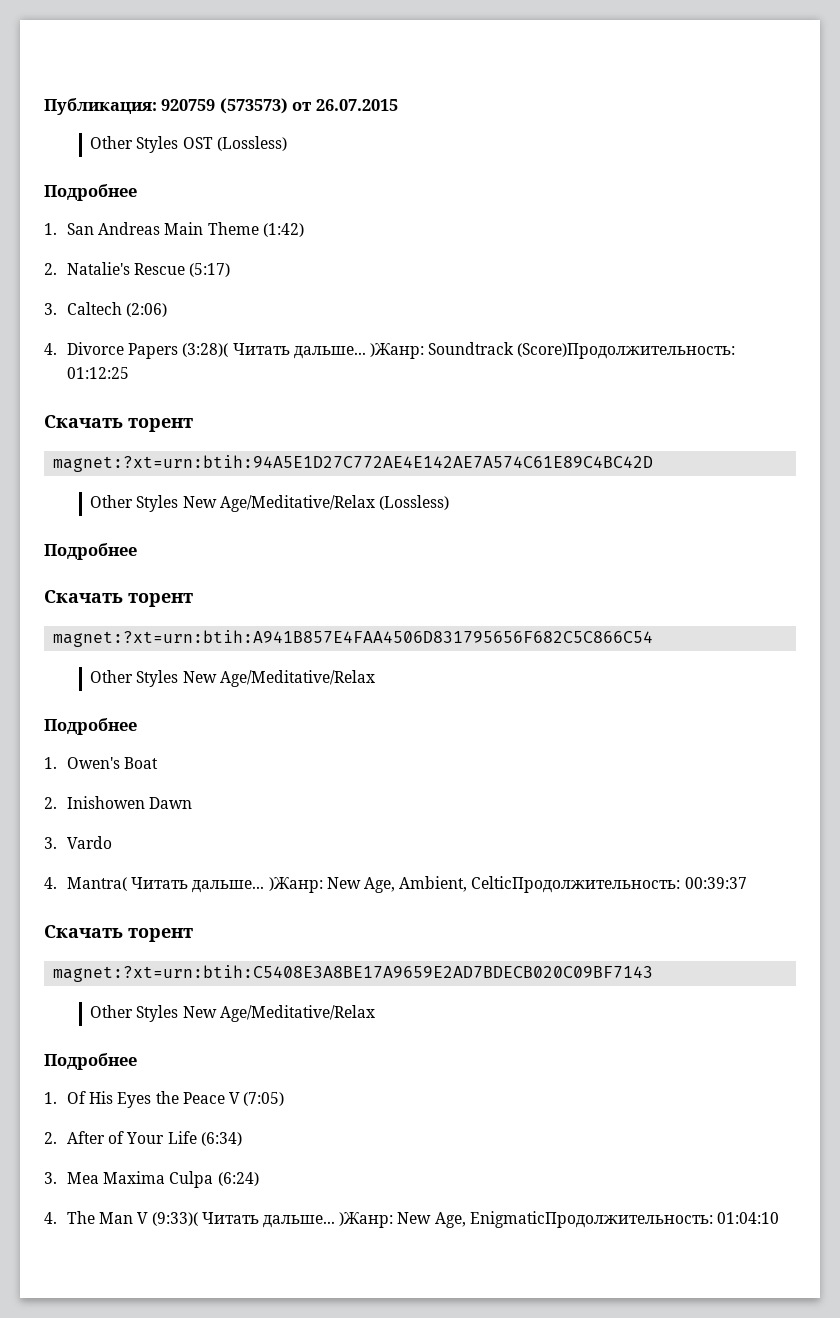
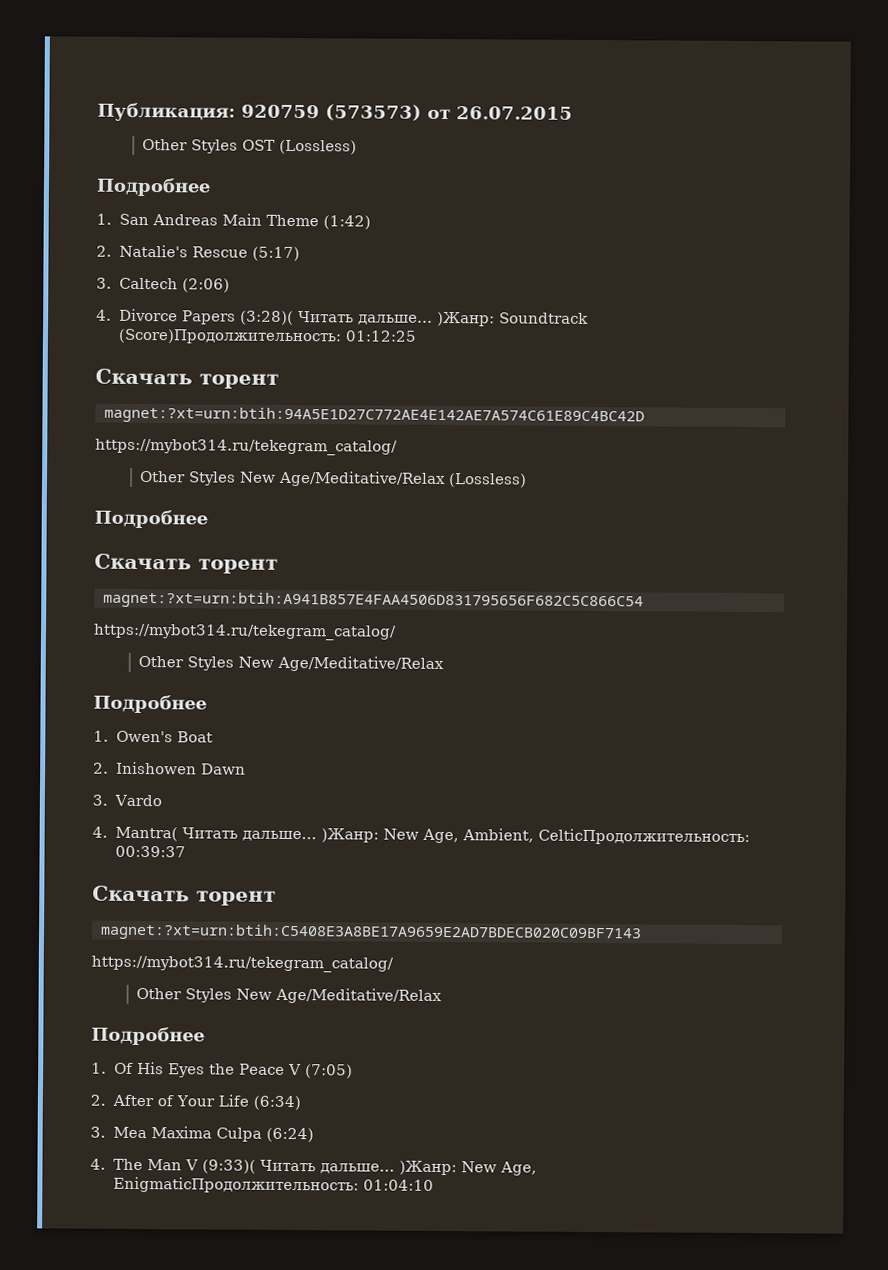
(654, 463) none -> [95,438,398,456] // https://mybot314.ru/tekegram_catalog/
(654, 638) none -> [93,623,397,641] // https://mybot314.ru/tekegram_catalog/
(654, 973) none -> [91,955,394,973] // https://mybot314.ru/tekegram_catalog/

